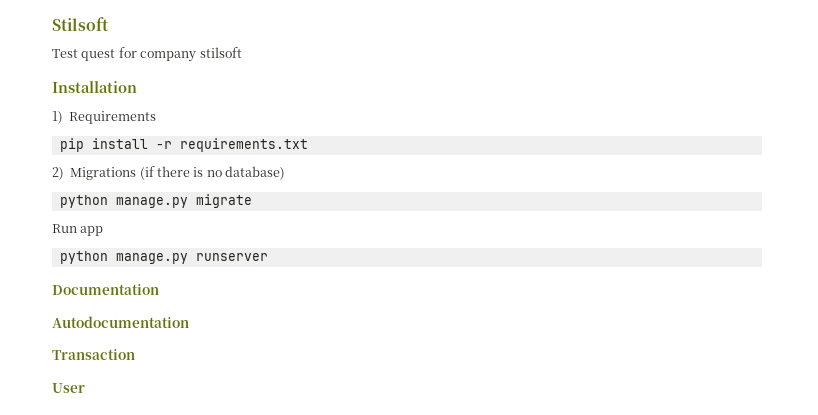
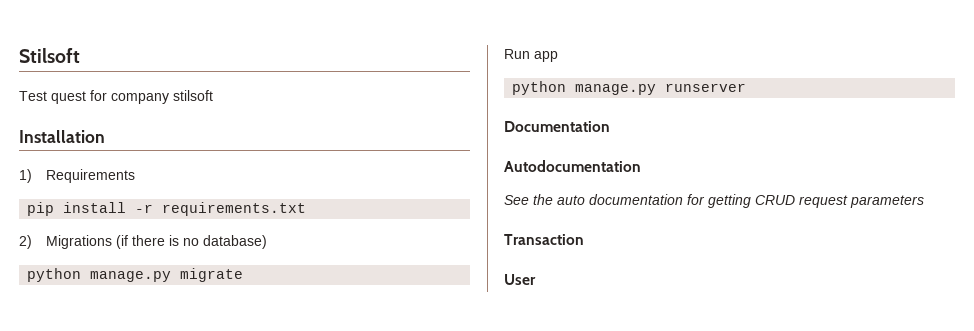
(189, 322) none -> [504,194,924,208] // See the auto documentation for getting CRUD request parameters

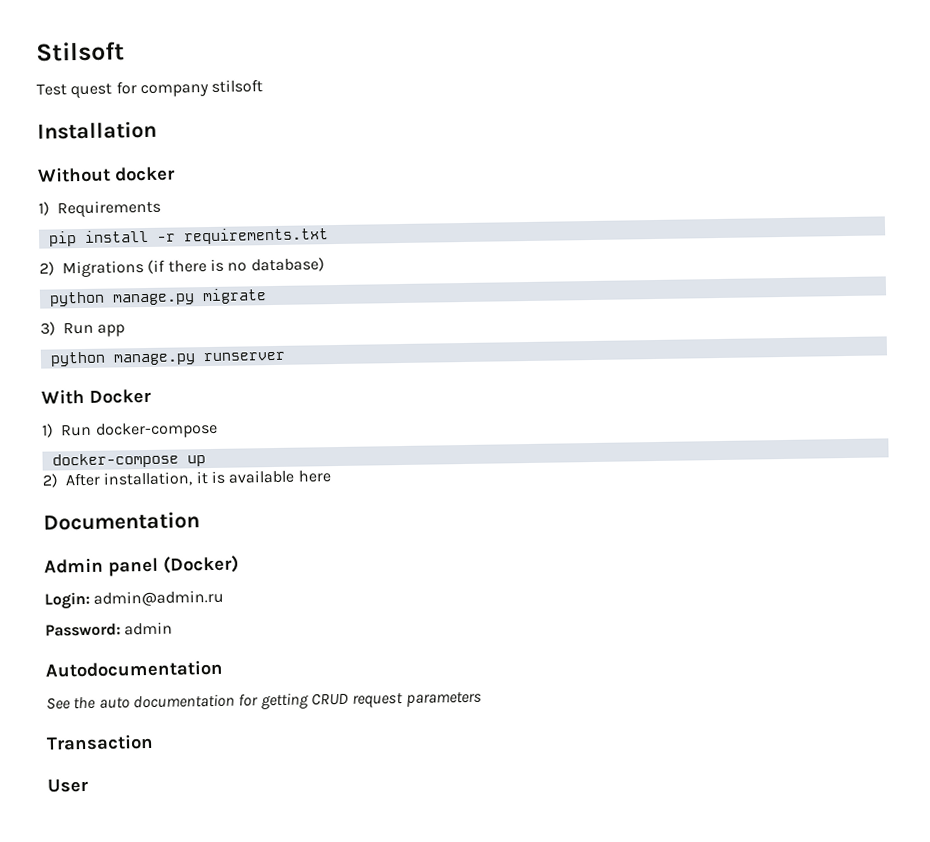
(105, 136) none -> [37,166,176,183] // Without docker
(244, 275) none -> [40,321,56,336] 3)
[504,121,610,132] Documentation -> [41,388,152,405] [41,421,218,439] [51,452,206,469] [42,469,331,488] [43,511,200,531] [44,555,239,577] [44,589,225,610] [45,621,174,637] With Docker // 1) Run docker-compose // docker-compose up // 2) After installation, it is available here // Documentation // Admin panel (Docker) // Login: admin@admin.ru // Password: admin

